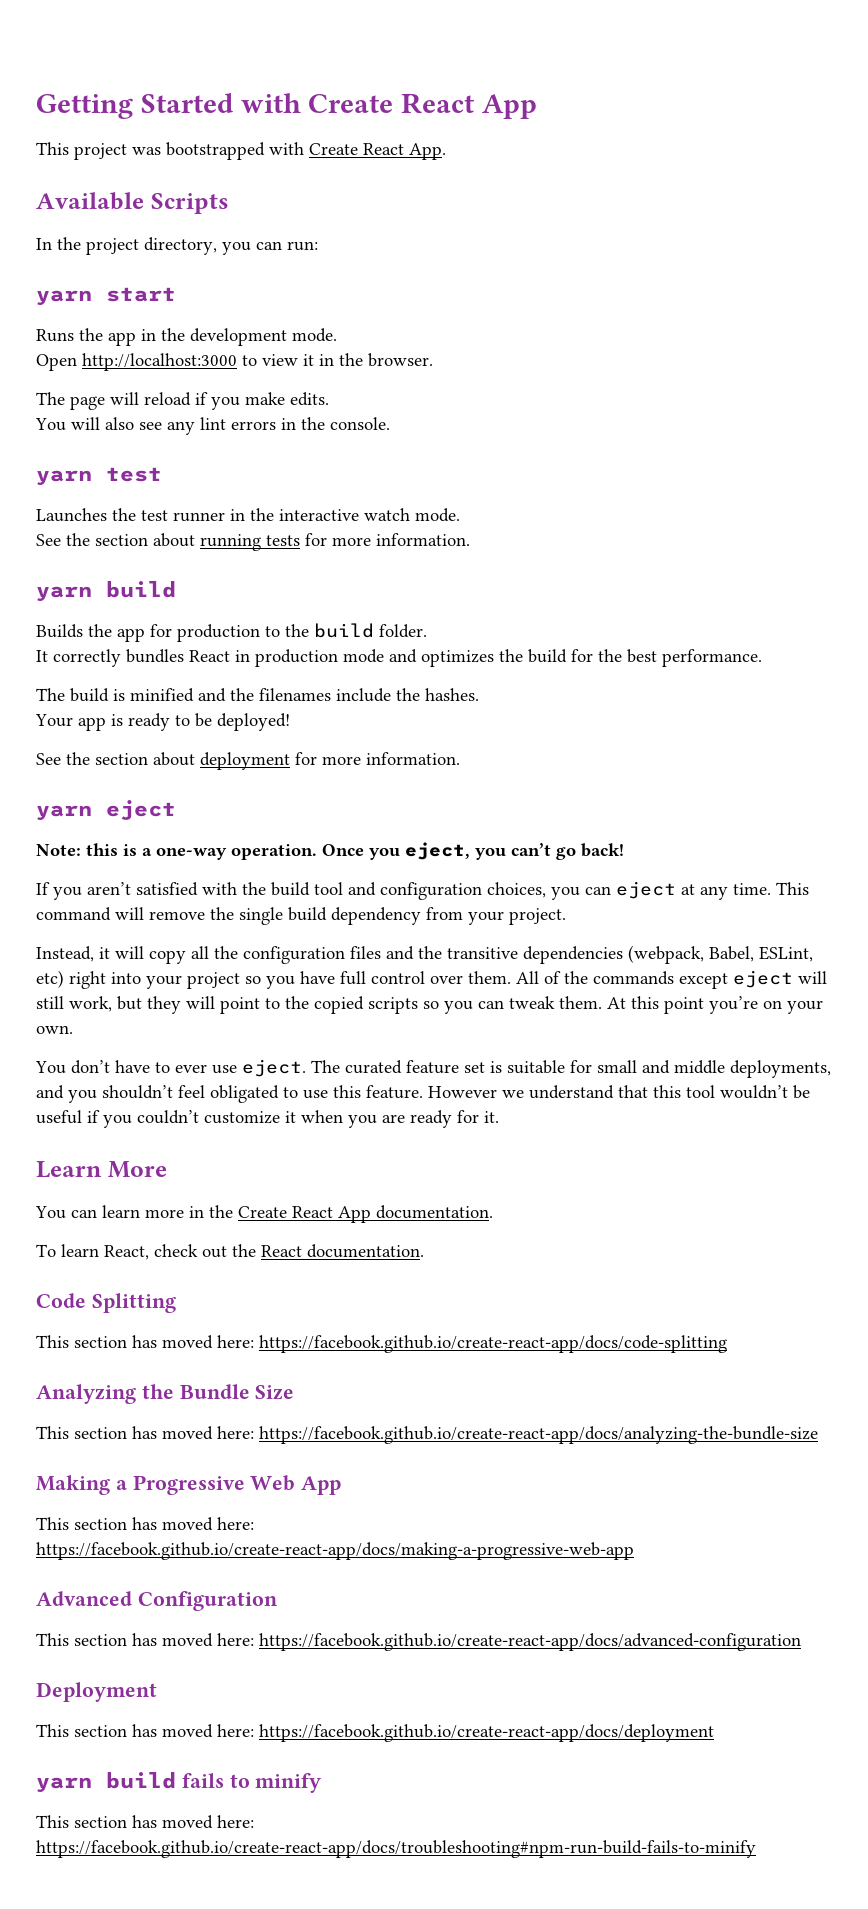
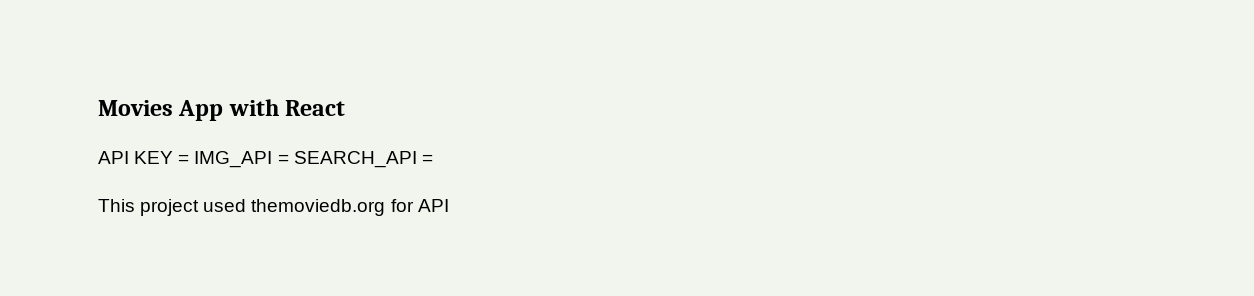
[36,93,538,119] [36,142,446,160] [36,192,229,214] [36,237,318,255] [36,287,176,306] [36,328,337,346] [36,353,433,371] [36,392,329,410] [35,417,390,435] [36,467,162,486] [36,508,460,522] [36,533,470,551] [36,581,176,602] [36,623,427,642] [36,649,762,667] [36,688,479,702] [35,713,290,731] [36,752,460,770] [36,800,176,821] [36,842,624,860] [36,881,809,900] [36,907,566,925] [36,945,813,964] [36,970,827,989] [36,996,823,1014] [36,1025,73,1034] [35,1059,831,1078] [36,1085,810,1103] [36,1110,499,1128] [36,1161,167,1178] [35,1205,493,1223] [36,1244,424,1260] [36,1293,176,1313] [36,1335,727,1353] [36,1384,295,1404] [36,1426,818,1444] [36,1475,342,1495] [36,1517,254,1531] [36,1542,634,1560] [36,1591,278,1611] [36,1633,801,1651] [36,1682,157,1702] [36,1724,714,1742] [36,1772,322,1793] [36,1815,254,1829] [36,1840,756,1858] Getting Started with Create React App // This project was bootstrapped with Create React App. // Available Scripts // In the project directory, you can run: // yarn start // Runs the app in the development mode. // Open http://localhost:3000 to view it in the browser. // The page will reload if you make edits. // You will also see any lint errors in the console. // yarn test // Launches the test runner in the interactive watch mode. // See the section about running tests for more information. // yarn build // Builds the app for production to the build folder. // It correctly bundles React in production mode and optimizes the build for the best performance. // The build is minified and the filenames include the hashes. // Your app is ready to be deployed! // See the section about deployment for more information. // yarn eject // Note: this is a one-way operation. Once you eject, you can’t go back! // If you aren’t satisfied with the build tool and configuration choices, you can eject at any time. This command will remove the single build dependency from your project. // Instead, it will copy all the configuration files and the transitive dependencies (webpack, Babel, ESLint, etc) right into your project so you have full control over them. All of the commands except eject will still work, but they will point to the copied scripts so you can tweak them. At this point you’re on your own. // You don’t have to ever use eject. The curated feature set is suitable for small and middle deployments, and you shouldn’t feel obligated to use this feature. However we understand that this tool wouldn’t be useful if you couldn’t customize it when you are ready for it. // Learn More // You can learn more in the Create React App documentation. // To learn React, check out the React documentation. // Code Splitting // This section has moved here: https://facebook.github.io/create-react-app/docs/code-splitting // Analyzing the Bundle Size // This section has moved here: https://facebook.github.io/create-react-app/docs/analyzing-the-bundle-size // Making a Progressive Web App // This section has moved here: https://facebook.github.io/create-react-app/docs/making-a-progressive-web-app // Advanced Configuration // This section has moved here: https://facebook.github.io/create-react-app/docs/advanced-configuration // Deployment // This section has moved here: https://facebook.github.io/create-react-app/docs/deployment // yarn build fails to minify // This section has moved here: https://facebook.github.io/create-react-app/docs/troubleshooting#npm-run-build-fails-to-minify -> [98,99,346,121] [98,151,433,168] [98,199,449,216] Movies App with React // API KEY = IMG_API = SEARCH_API = // This project used themoviedb.org for API

